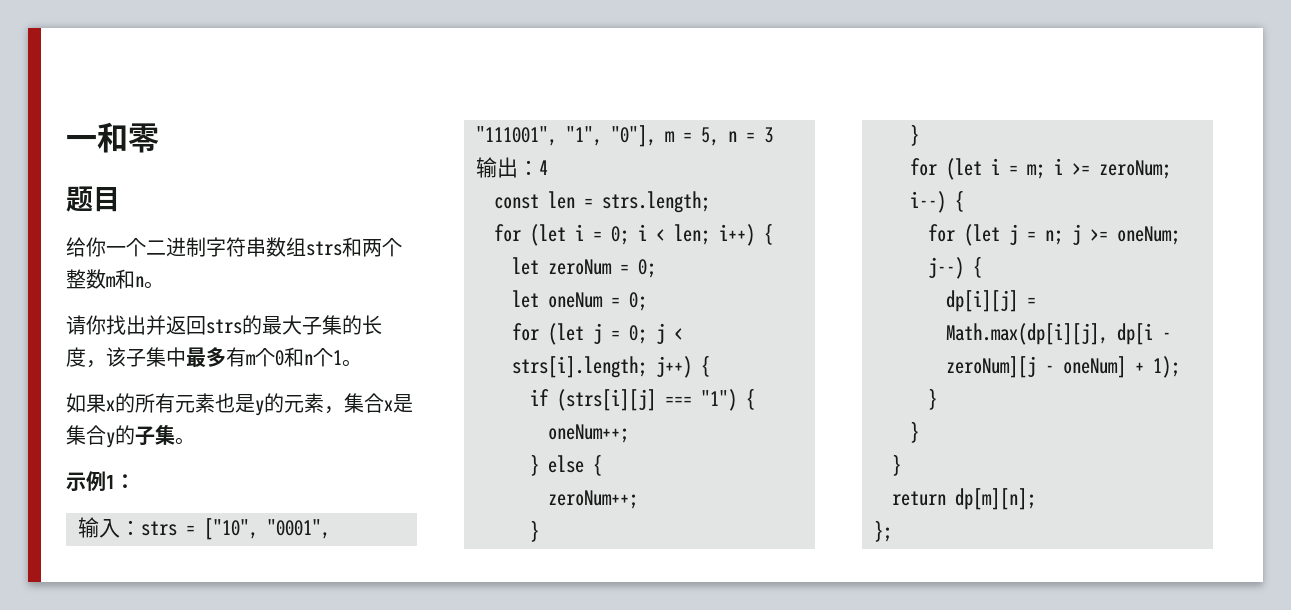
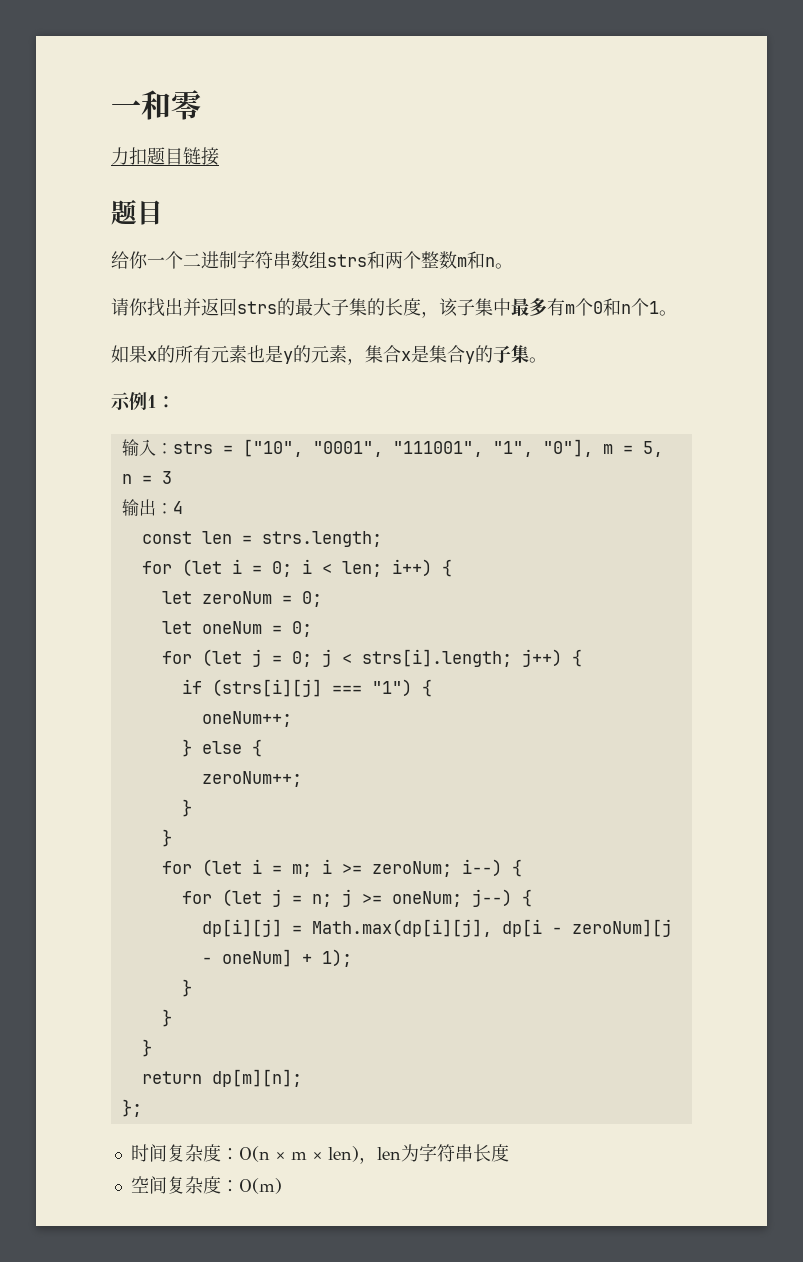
(159, 138) none -> [111,147,219,166] // 力扣题目链接
(892, 531) none -> [130,1143,509,1164] [130,1176,282,1194] // 时间复杂度：O(n × m × len)，len为字符串长度 // 空间复杂度：O(m)

